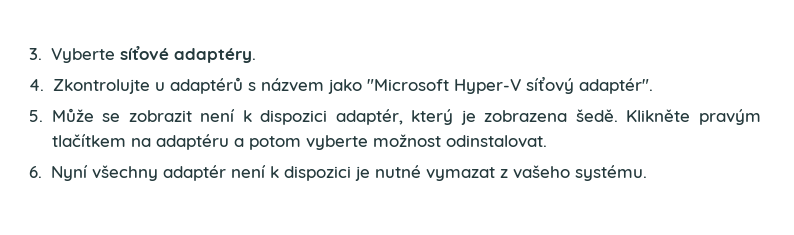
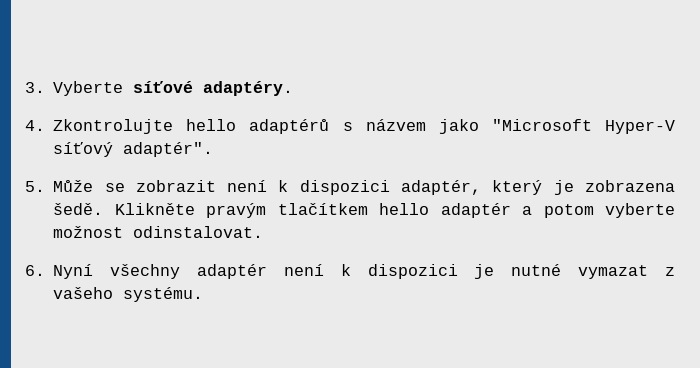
[154,82,165,91] u -> [186,119,237,131] hello
[130,134,229,150] na adaptéru -> [379,203,511,218] hello adaptér

